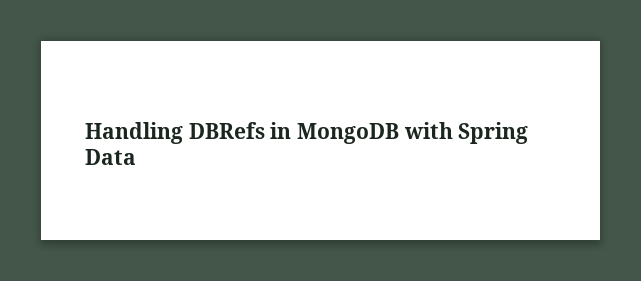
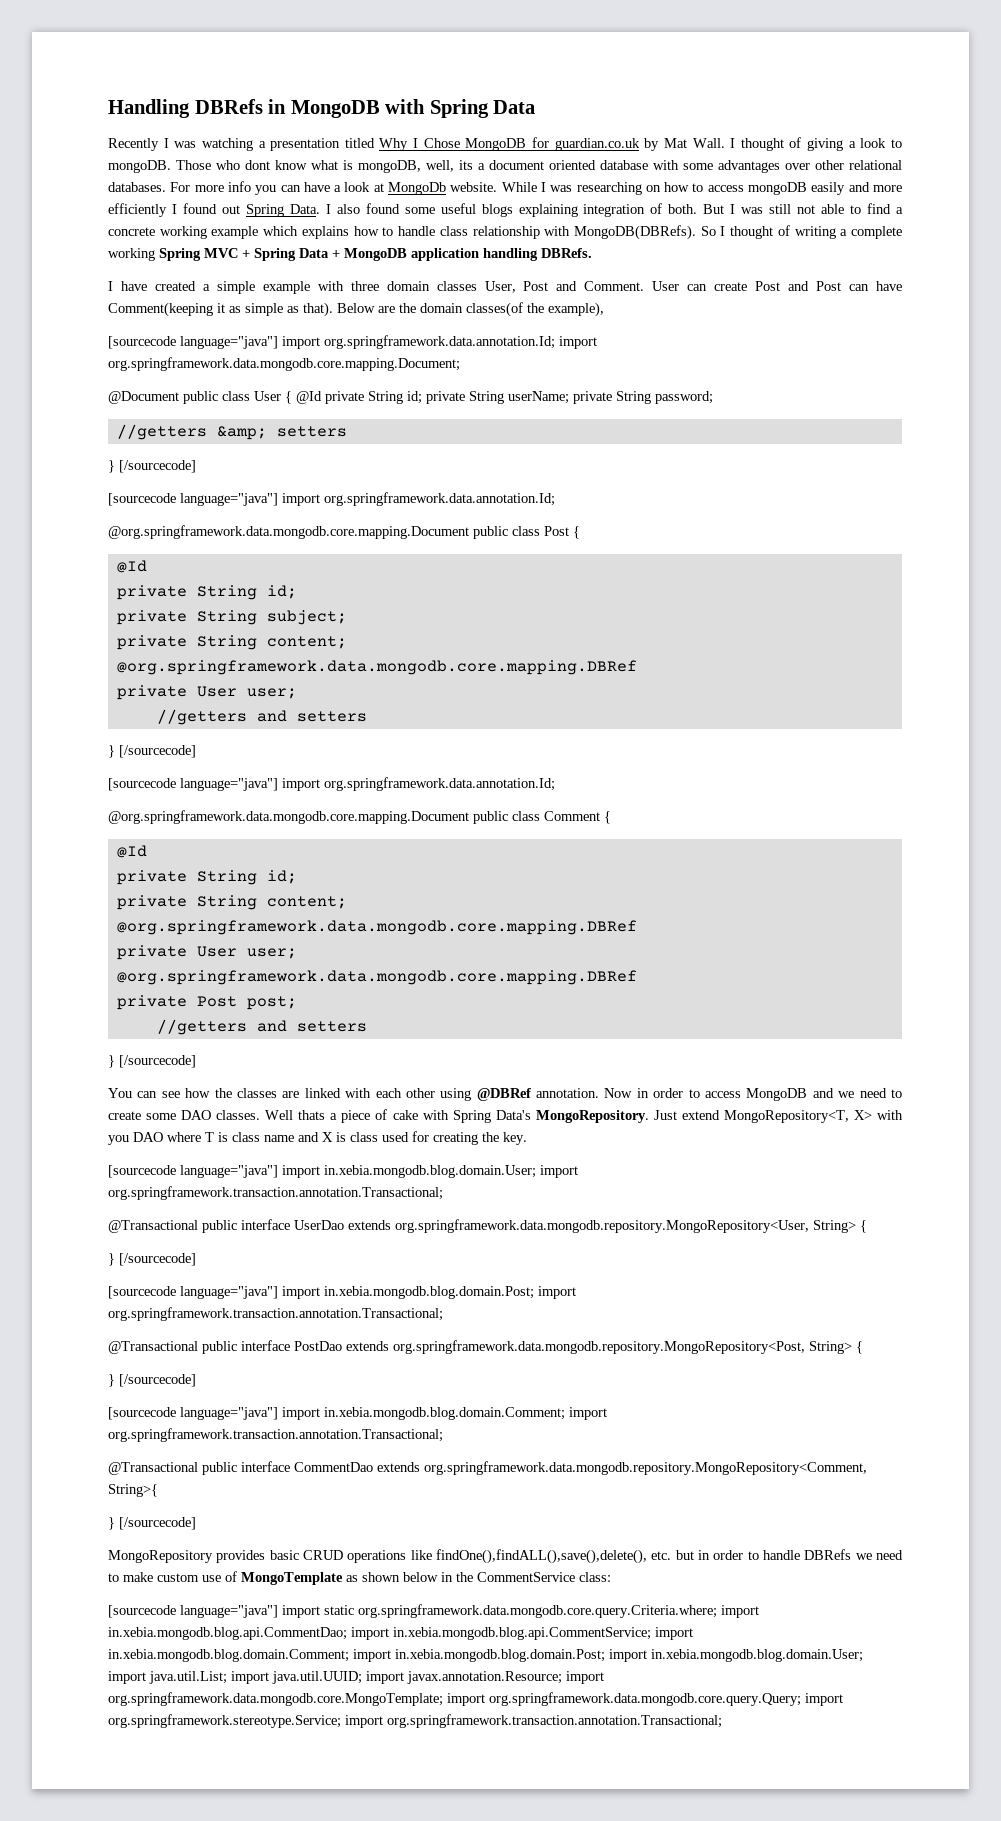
(136, 157) none -> [108,137,902,151] [108,160,902,173] [108,181,903,195] [108,203,904,217] [108,225,902,240] [108,248,592,261] [108,281,903,294] [108,302,604,317] [108,335,597,349] [108,357,460,371] [108,391,713,404] [116,424,347,440] [108,460,196,473] [108,492,555,506] [108,525,580,539] [116,560,147,573] [116,585,297,600] [116,610,347,625] [116,635,347,650] [116,660,637,675] [116,685,297,700] [156,709,367,725] [108,745,196,758] [108,777,555,791] [108,810,611,824] [116,845,147,858] [116,870,297,885] [116,895,347,910] [116,920,637,935] [116,945,297,960] [116,970,637,985] [116,995,297,1010] [156,1019,367,1035] [108,1055,196,1068] [108,1088,903,1101] [108,1109,903,1123] [108,1131,527,1145] [108,1165,578,1178] [108,1186,443,1200] [108,1219,867,1233] [108,1253,196,1266] [108,1286,576,1299] [108,1307,443,1321] [108,1340,863,1354] [108,1374,196,1387] [108,1407,607,1420] [108,1428,443,1442] [108,1461,867,1475] [108,1484,158,1497] [108,1517,196,1530] [108,1549,904,1564] [108,1571,611,1585] [108,1604,759,1618] [108,1627,693,1640] [108,1649,863,1662] [108,1671,604,1684] [108,1692,843,1706] [108,1714,722,1728] // Recently I was watching a presentation titled Why I Chose MongoDB for guardian.co.uk by Mat Wall. I thought of giving a look to mongoDB. Those who dont know what is mongoDB, well, its a document oriented database with some advantages over other relational databases. For more info you can have a look at MongoDb website. While I was researching on how to access mongoDB easily and more efficiently I found out Spring Data. I also found some useful blogs explaining integration of both. But I was still not able to find a concrete working example which explains how to handle class relationship with MongoDB(DBRefs). So I thought of writing a complete working Spring MVC + Spring Data + MongoDB application handling DBRefs. // I have created a simple example with three domain classes User, Post and Comment. User can create Post and Post can have Comment(keeping it as simple as that). Below are the domain classes(of the example), // [sourcecode language="java"] import org.springframework.data.annotation.Id; import org.springframework.data.mongodb.core.mapping.Document; // @Document public class User { @Id private String id; private String userName; private String password; // //getters &amp; setters // } [/sourcecode] // [sourcecode language="java"] import org.springframework.data.annotation.Id; // @org.springframework.data.mongodb.core.mapping.Document public class Post { // @Id // private String id; // private String subject; // private String content; // @org.springframework.data.mongodb.core.mapping.DBRef // private User user; // //getters and setters // } [/sourcecode] // [sourcecode language="java"] import org.springframework.data.annotation.Id; // @org.springframework.data.mongodb.core.mapping.Document public class Comment { // @Id // private String id; // private String content; // @org.springframework.data.mongodb.core.mapping.DBRef // private User user; // @org.springframework.data.mongodb.core.mapping.DBRef // private Post post; // //getters and setters // } [/sourcecode] // You can see how the classes are linked with each other using @DBRef annotation. Now in order to access MongoDB and we need to create some DAO classes. Well thats a piece of cake with Spring Data's MongoRepository. Just extend MongoRepository<T, X> with you DAO where T is class name and X is class used for creating the key. // [sourcecode language="java"] import in.xebia.mongodb.blog.domain.User; import org.springframework.transaction.annotation.Transactional; // @Transactional public interface UserDao extends org.springframework.data.mongodb.repository.MongoRepository<User, String> { // } [/sourcecode] // [sourcecode language="java"] import in.xebia.mongodb.blog.domain.Post; import org.springframework.transaction.annotation.Transactional; // @Transactional public interface PostDao extends org.springframework.data.mongodb.repository.MongoRepository<Post, String> { // } [/sourcecode] // [sourcecode language="java"] import in.xebia.mongodb.blog.domain.Comment; import org.springframework.transaction.annotation.Transactional; // @Transactional public interface CommentDao extends org.springframework.data.mongodb.repository.MongoRepository<Comment, String>{ // } [/sourcecode] // MongoRepository provides basic CRUD operations like findOne(),findALL(),save(),delete(), etc. but in order to handle DBRefs we need to make custom use of MongoTemplate as shown below in the CommentService class: // [sourcecode language="java"] import static org.springframework.data.mongodb.core.query.Criteria.where; import in.xebia.mongodb.blog.api.CommentDao; import in.xebia.mongodb.blog.api.CommentService; import in.xebia.mongodb.blog.domain.Comment; import in.xebia.mongodb.blog.domain.Post; import in.xebia.mongodb.blog.domain.User; import java.util.List; import java.util.UUID; import javax.annotation.Resource; import org.springframework.data.mongodb.core.MongoTemplate; import org.springframework.data.mongodb.core.query.Query; import org.springframework.stereotype.Service; import org.springframework.transaction.annotation.Transactional;

